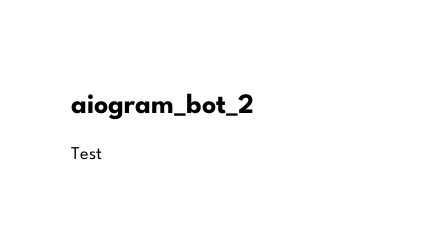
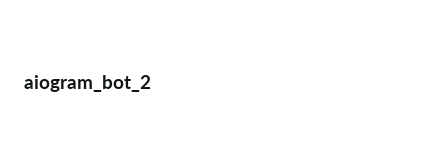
[71,147,102,160] // Test -> (151, 83) none

